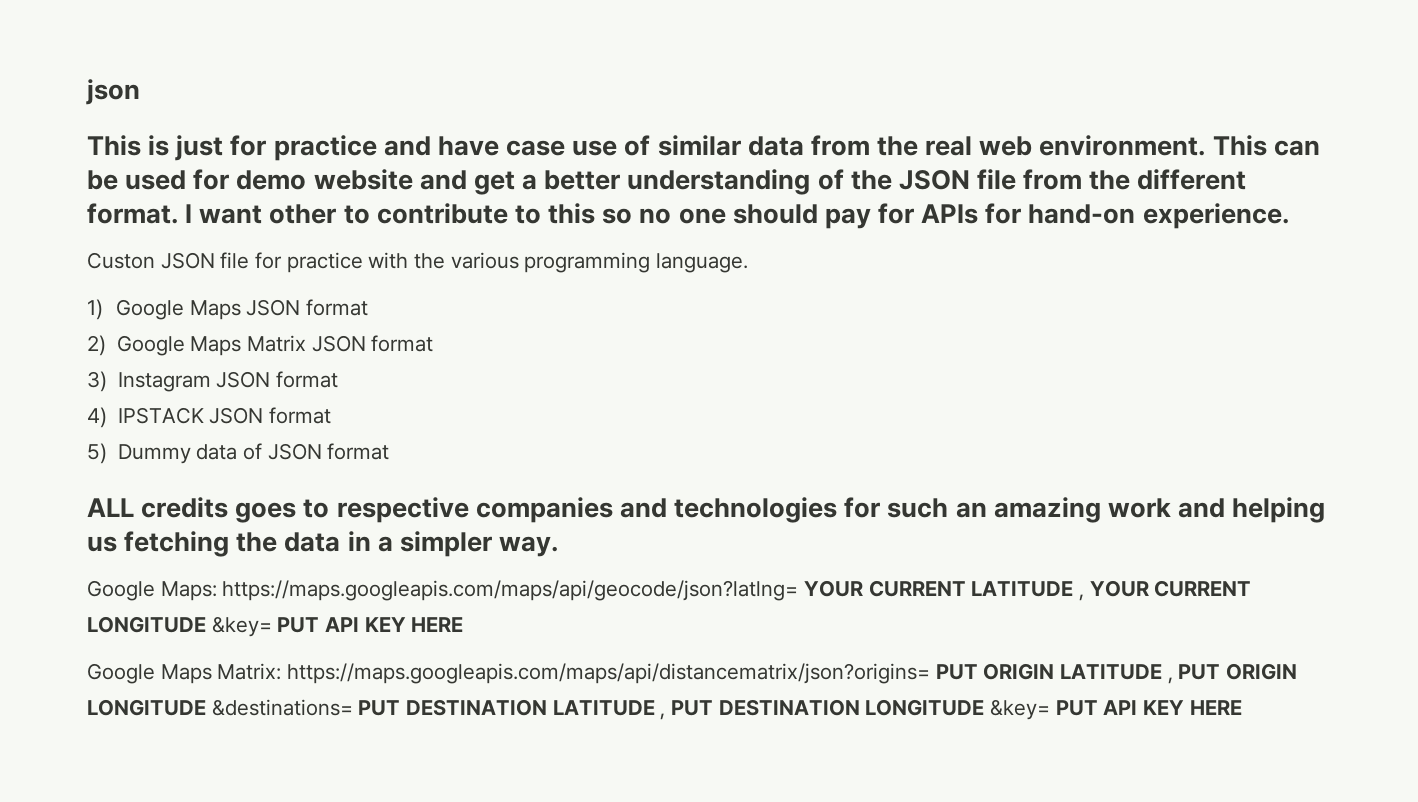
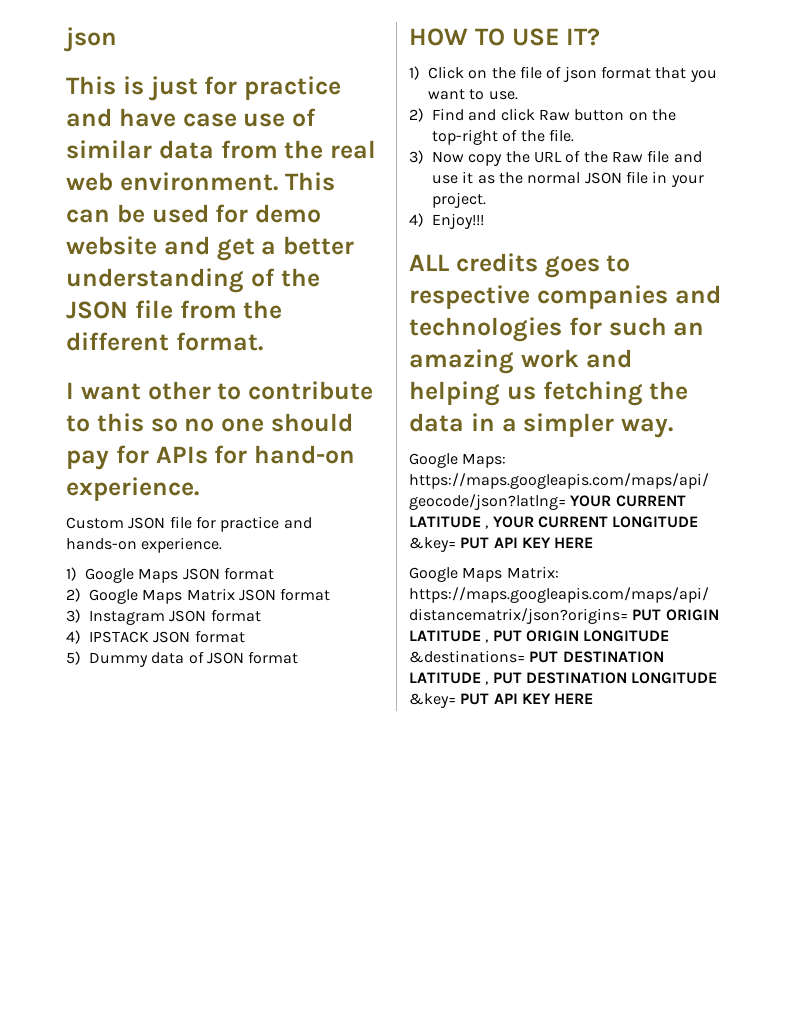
(178, 213) none -> (263, 341) //
[87,252,155,269] Custon -> [66,517,124,529] Custom
[368,252,749,273] with the various programming language. -> [283,517,312,529] [66,537,223,553] and hands-on experience.
(390, 451) none -> [409,28,601,46] [409,66,717,82] [428,89,518,100] [409,108,676,122] [432,129,574,145] [409,150,702,166] [432,171,704,187] [432,192,486,208] [409,213,484,229] // HOW TO USE IT? // 1) Click on the file of json format that you want to use. // 2) Find and click Raw button on the top-right of the file. // 3) Now copy the URL of the Raw file and use it as the normal JSON file in your project. // 4) Enjoy!!!

